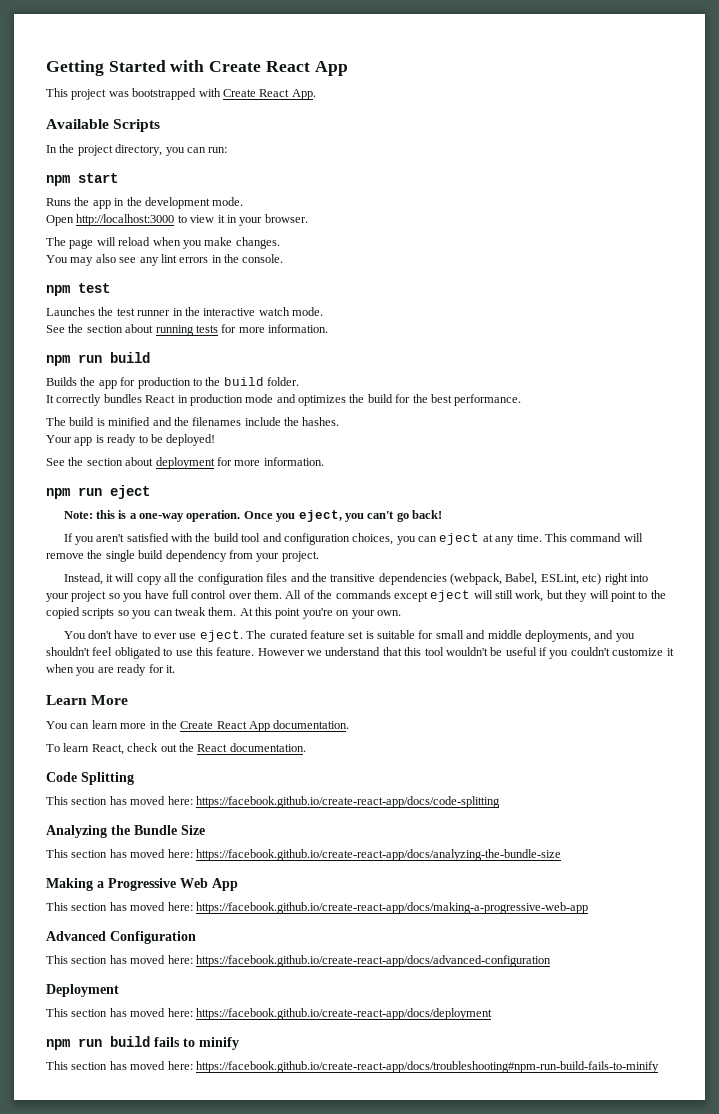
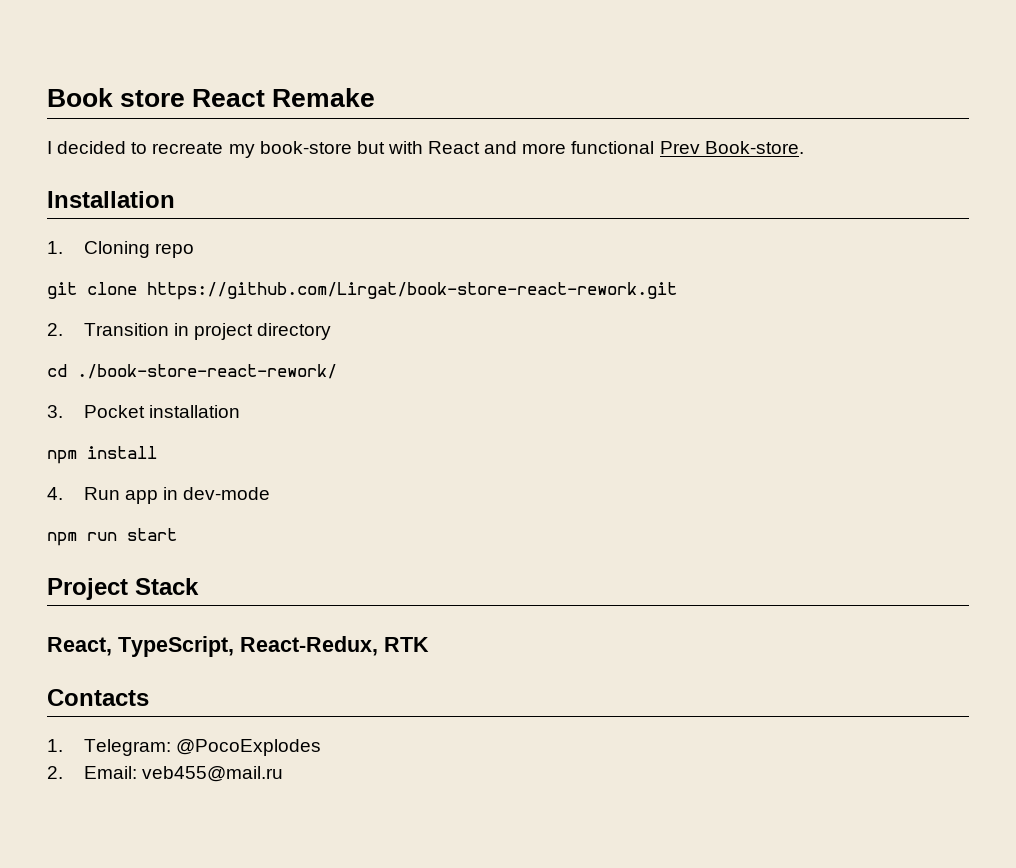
[46,60,348,76] [46,88,316,100] [46,119,161,132] [46,144,228,156] [46,173,118,186] [46,197,244,209] [46,214,308,226] [46,237,280,249] [46,254,284,266] [46,283,110,296] [46,307,323,316] [46,324,328,336] [46,352,150,366] [46,377,299,389] [46,394,522,406] [46,417,340,426] [46,434,216,446] [46,457,324,469] [46,485,150,499] [63,510,443,522] [63,533,643,545] [46,550,319,562] [63,573,648,585] [46,590,666,602] [46,607,401,619] [63,630,635,642] [46,647,674,659] [46,664,175,676] [46,695,129,705] [46,720,350,732] [46,743,306,755] [46,772,134,785] [46,796,500,808] [46,825,205,838] [46,849,561,861] [46,878,238,891] [46,902,588,914] [46,931,196,944] [46,955,551,967] [46,984,119,997] [46,1008,492,1020] [46,1036,239,1050] [46,1061,659,1073] Getting Started with Create React App // This project was bootstrapped with Create React App. // Available Scripts // In the project directory, you can run: // npm start // Runs the app in the development mode. // Open http://localhost:3000 to view it in your browser. // The page will reload when you make changes. // You may also see any lint errors in the console. // npm test // Launches the test runner in the interactive watch mode. // See the section about running tests for more information. // npm run build // Builds the app for production to the build folder. // It correctly bundles React in production mode and optimizes the build for the best performance. // The build is minified and the filenames include the hashes. // Your app is ready to be deployed! // See the section about deployment for more information. // npm run eject // Note: this is a one-way operation. Once you eject, you can't go back! // If you aren't satisfied with the build tool and configuration choices, you can eject at any time. This command will remove the single build dependency from your project. // Instead, it will copy all the configuration files and the transitive dependencies (webpack, Babel, ESLint, etc) right into your project so you have full control over them. All of the commands except eject will still work, but they will point to the copied scripts so you can tweak them. At this point you're on your own. // You don't have to ever use eject. The curated feature set is suitable for small and middle deployments, and you shouldn't feel obligated to use this feature. However we understand that this tool wouldn't be useful if you couldn't customize it when you are ready for it. // Learn More // You can learn more in the Create React App documentation. // To learn React, check out the React documentation. // Code Splitting // This section has moved here: https://facebook.github.io/create-react-app/docs/code-splitting // Analyzing the Bundle Size // This section has moved here: https://facebook.github.io/create-react-app/docs/analyzing-the-bundle-size // Making a Progressive Web App // This section has moved here: https://facebook.github.io/create-react-app/docs/making-a-progressive-web-app // Advanced Configuration // This section has moved here: https://facebook.github.io/create-react-app/docs/advanced-configuration // Deployment // This section has moved here: https://facebook.github.io/create-react-app/docs/deployment // npm run build fails to minify // This section has moved here: https://facebook.github.io/create-react-app/docs/troubleshooting#npm-run-build-fails-to-minify -> [47,88,376,107] [47,141,804,158] [47,191,175,208] [47,241,194,258] [47,282,677,300] [47,323,331,340] [47,364,337,379] [47,405,240,418] [47,446,157,464] [47,487,270,504] [47,528,177,546] [47,578,199,600] [47,636,429,657] [47,689,149,706] [47,739,321,756] [47,766,283,782] Book store React Remake // I decided to recreate my book-store but with React and more functional Prev Book-store. // Installation // 1. Cloning repo // git clone https://github.com/Lirgat/book-store-react-rework.git // 2. Transition in project directory // cd ./book-store-react-rework/ // 3. Pocket installation // npm install // 4. Run app in dev-mode // npm run start // Project Stack // React, TypeScript, React-Redux, RTK // Contacts // 1. Telegram: @PocoExplodes // 2. Email: veb455@mail.ru

